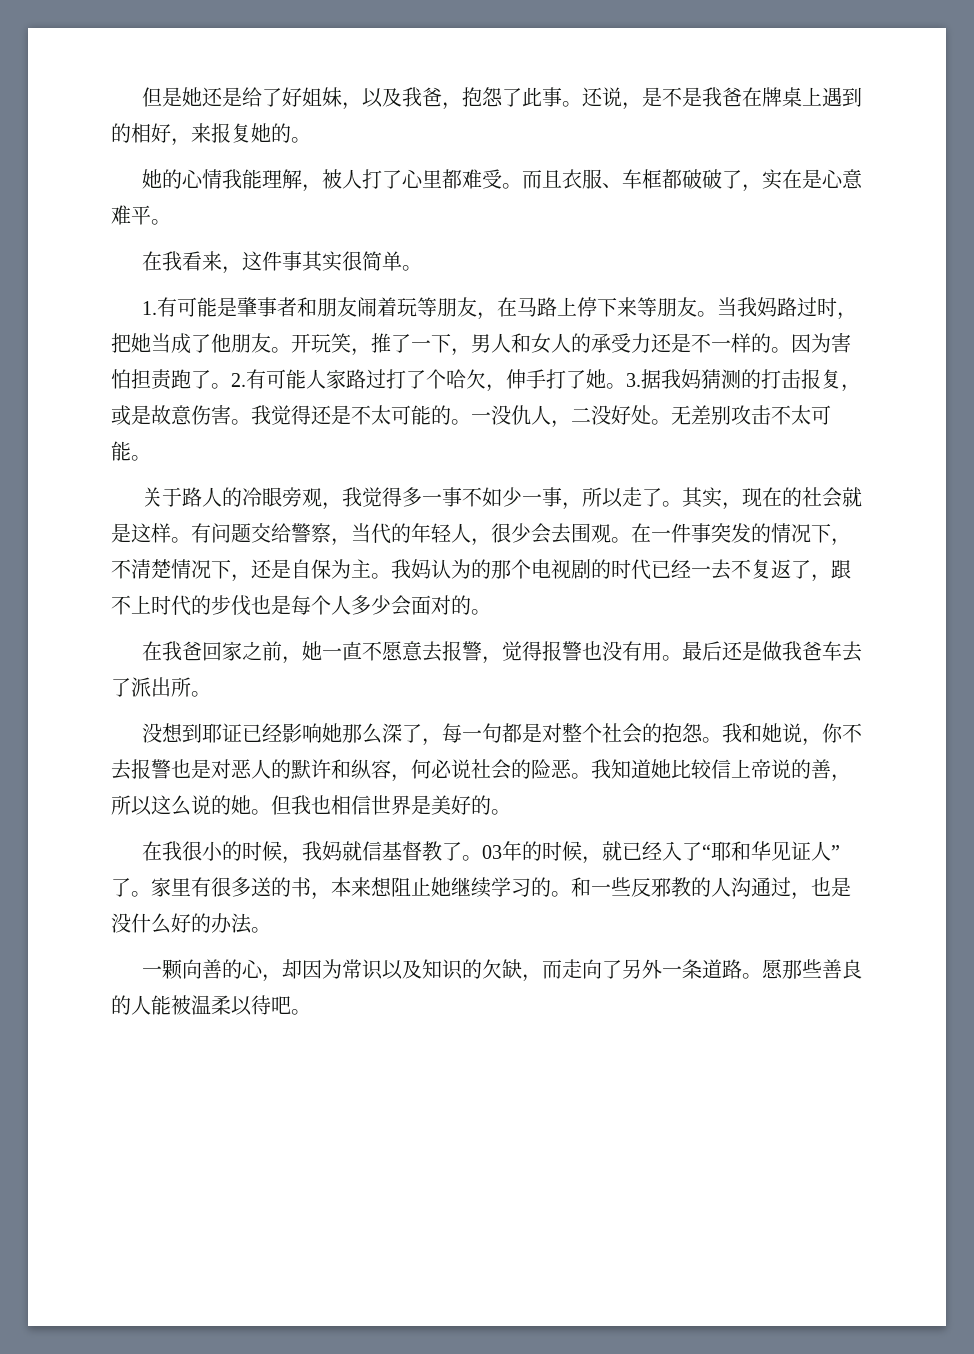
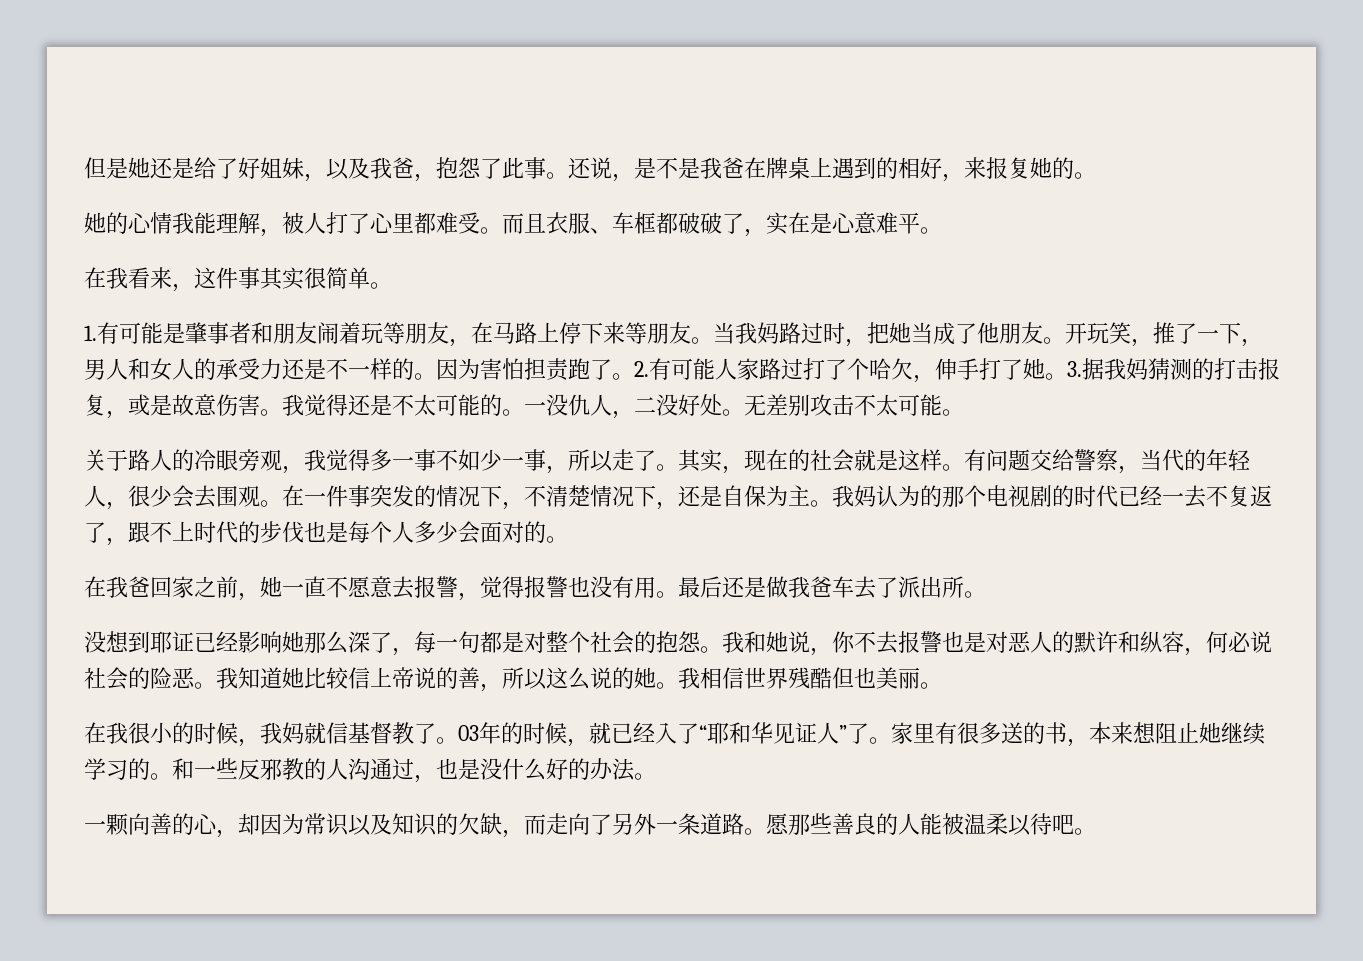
[271,795,331,815] 但我也 -> [678,667,700,689] 我
[411,795,491,815] 是美好的 -> [788,667,920,689] 残酷但也美丽

